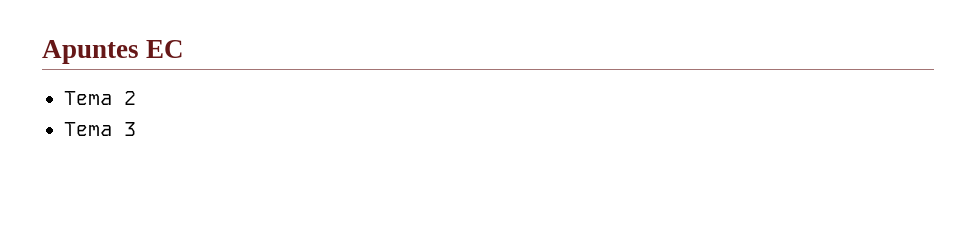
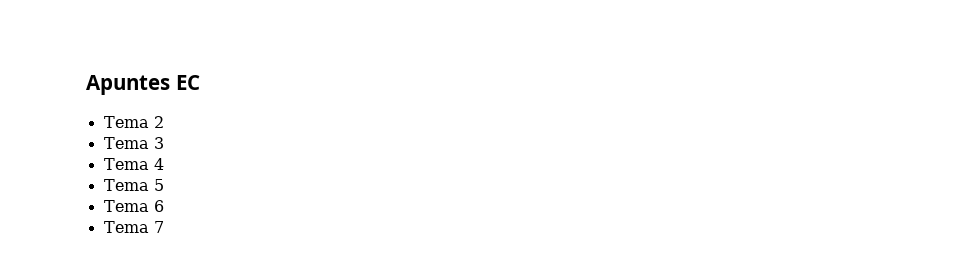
(136, 129) none -> [103,158,164,170] [103,179,164,191] [103,200,164,212] [103,221,164,233] // Tema 4 // Tema 5 // Tema 6 // Tema 7

